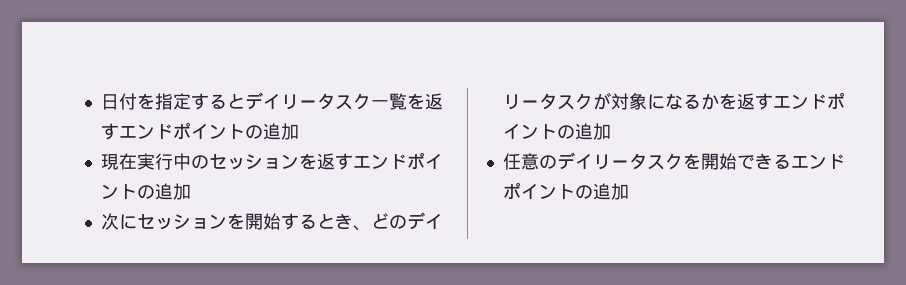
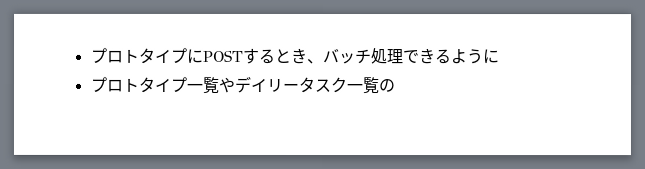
[100,93,245,110] 日付を指定すると -> [90,47,500,65] [89,76,236,94] プロトタイプにPOSTするとき、バッチ処理できるように // プロトタイプ一覧や
[406,93,443,110] [100,122,299,140] [100,152,443,170] [100,183,191,200] [100,212,443,231] [502,92,845,110] [502,123,611,140] [502,152,845,170] [502,182,629,200] を返すエンドポイントの追加 // 現在実行中のセッションを返すエンドポイントの追加 // 次にセッションを開始するとき、どのデイリータスクが対象になるかを返すエンドポイントの追加 // 任意のデイリータスクを開始できるエンドポイントの追加 -> [377,79,396,93] の

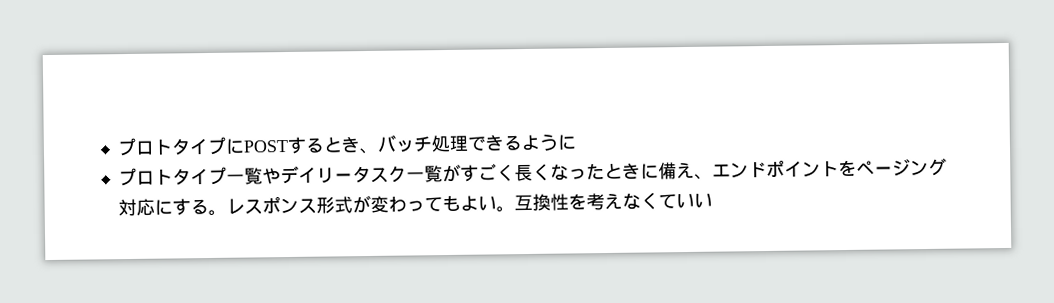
[377,79,396,93] の -> [441,157,947,183] [117,192,713,217] がすごく長くなったときに備え、エンドポイントをページング対応にする。レスポンス形式が変わってもよい。互換性を考えなくていい

